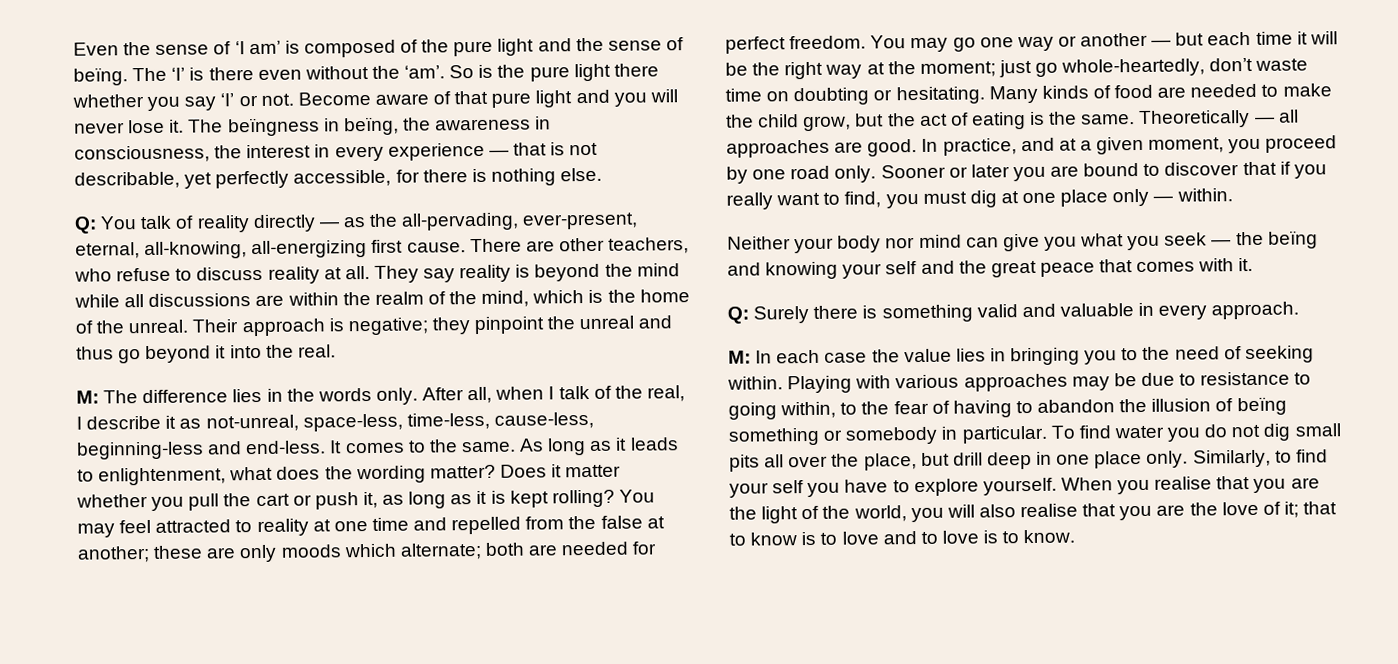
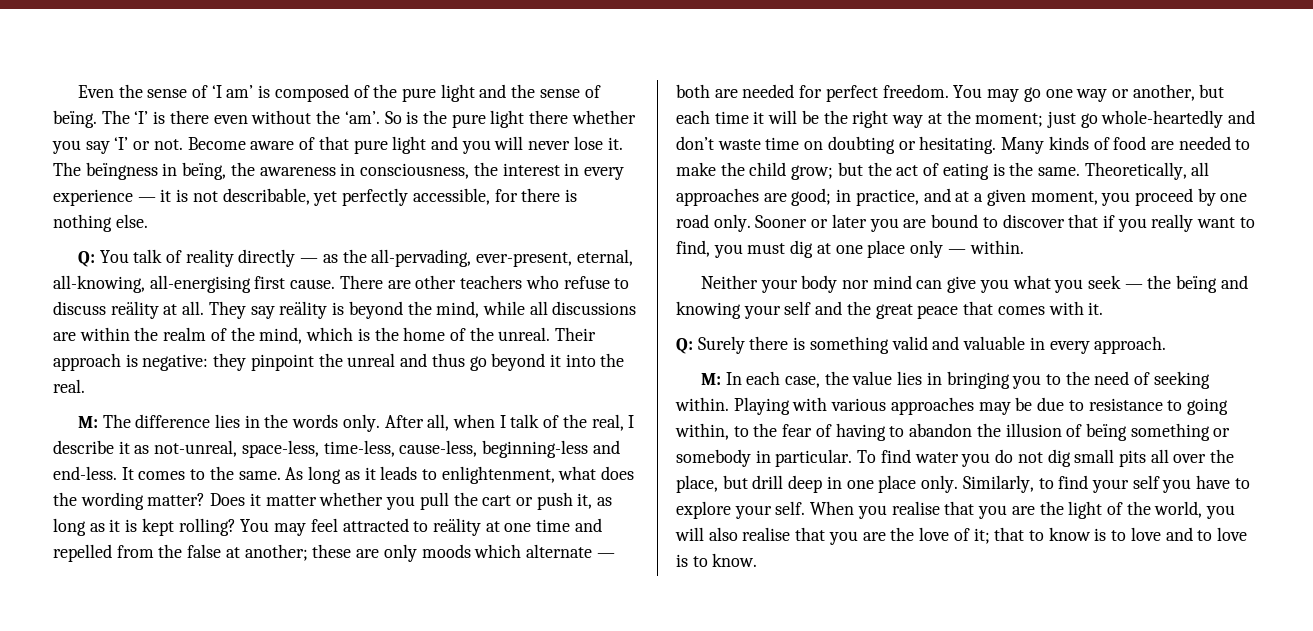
[512,142,547,156] that -> [160,189,172,202] it
[251,240,368,259] all-energizing -> [149,275,251,293] all-energising
[608,237,690,254] teachers, -> [460,275,523,289] teachers
[267,266,320,284] reality -> [110,301,159,319] reälity
[459,264,512,283] reality -> [279,301,328,319] reälity
[636,263,680,277] mind -> [436,301,480,318] mind,
[347,317,429,336] negative; -> [142,354,209,371] negative:
[256,518,309,537] reality -> [432,518,481,536] reälity
[399,542,482,560] alternate; -> [525,544,615,558] alternate —
[1080,32,1172,47] another — -> [1132,84,1195,101] another,
[1061,58,1206,77] whole-heartedly, -> [1101,110,1256,128] whole-heartedly and
[803,115,852,132] grow, -> [791,165,834,180] grow;
[1139,109,1275,128] Theoretically — -> [1084,162,1187,180] Theoretically,
[867,138,939,157] good. In -> [791,188,852,206] good; in
[824,352,868,363] case -> [784,376,820,388] case,
[982,477,1057,496] yourself. -> [734,501,806,519] your self.

